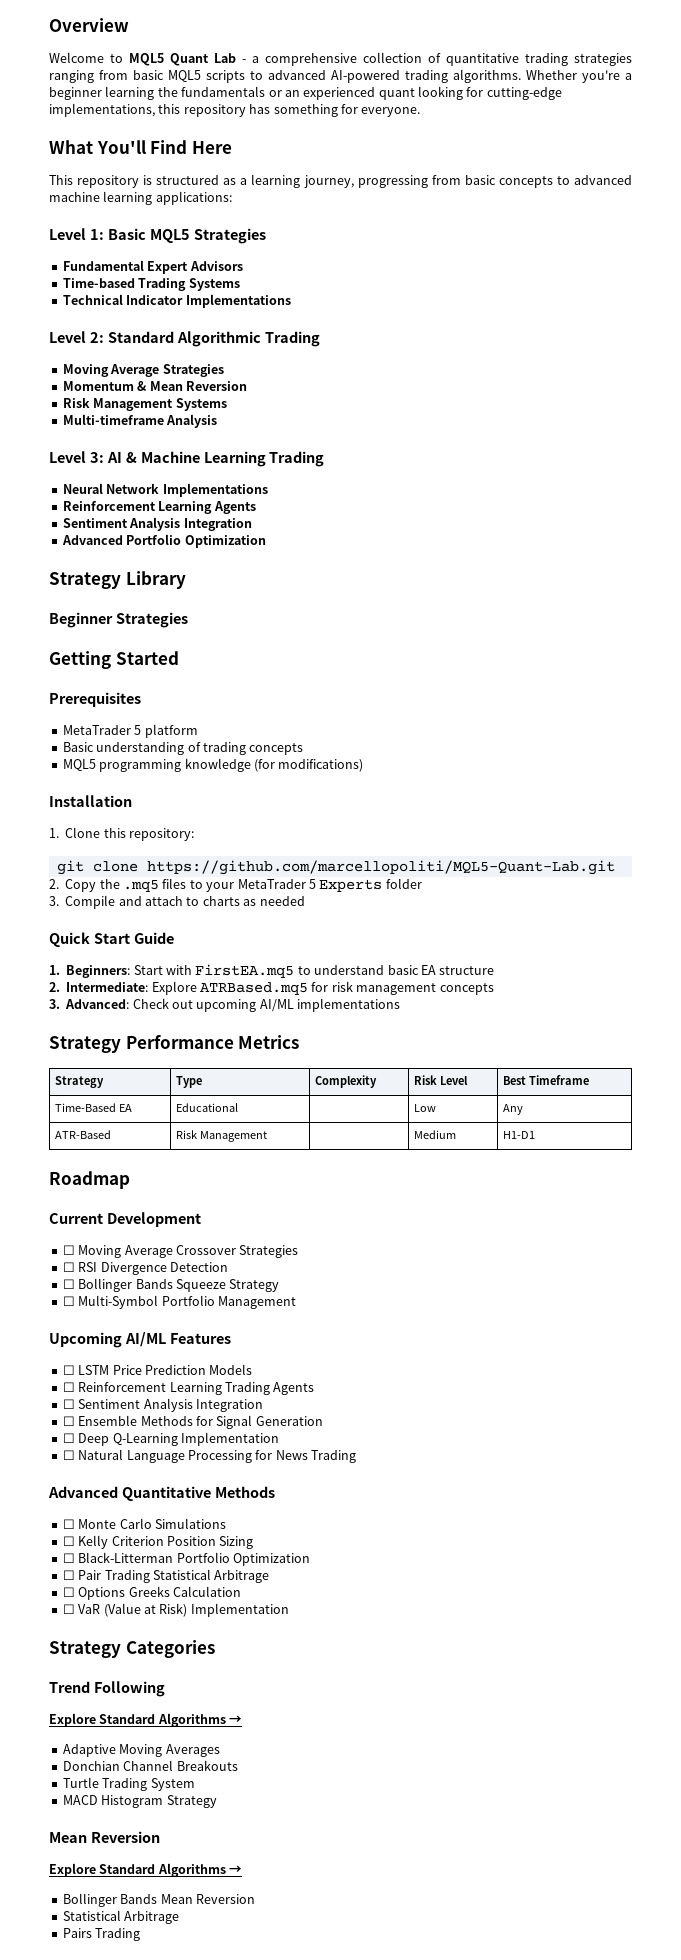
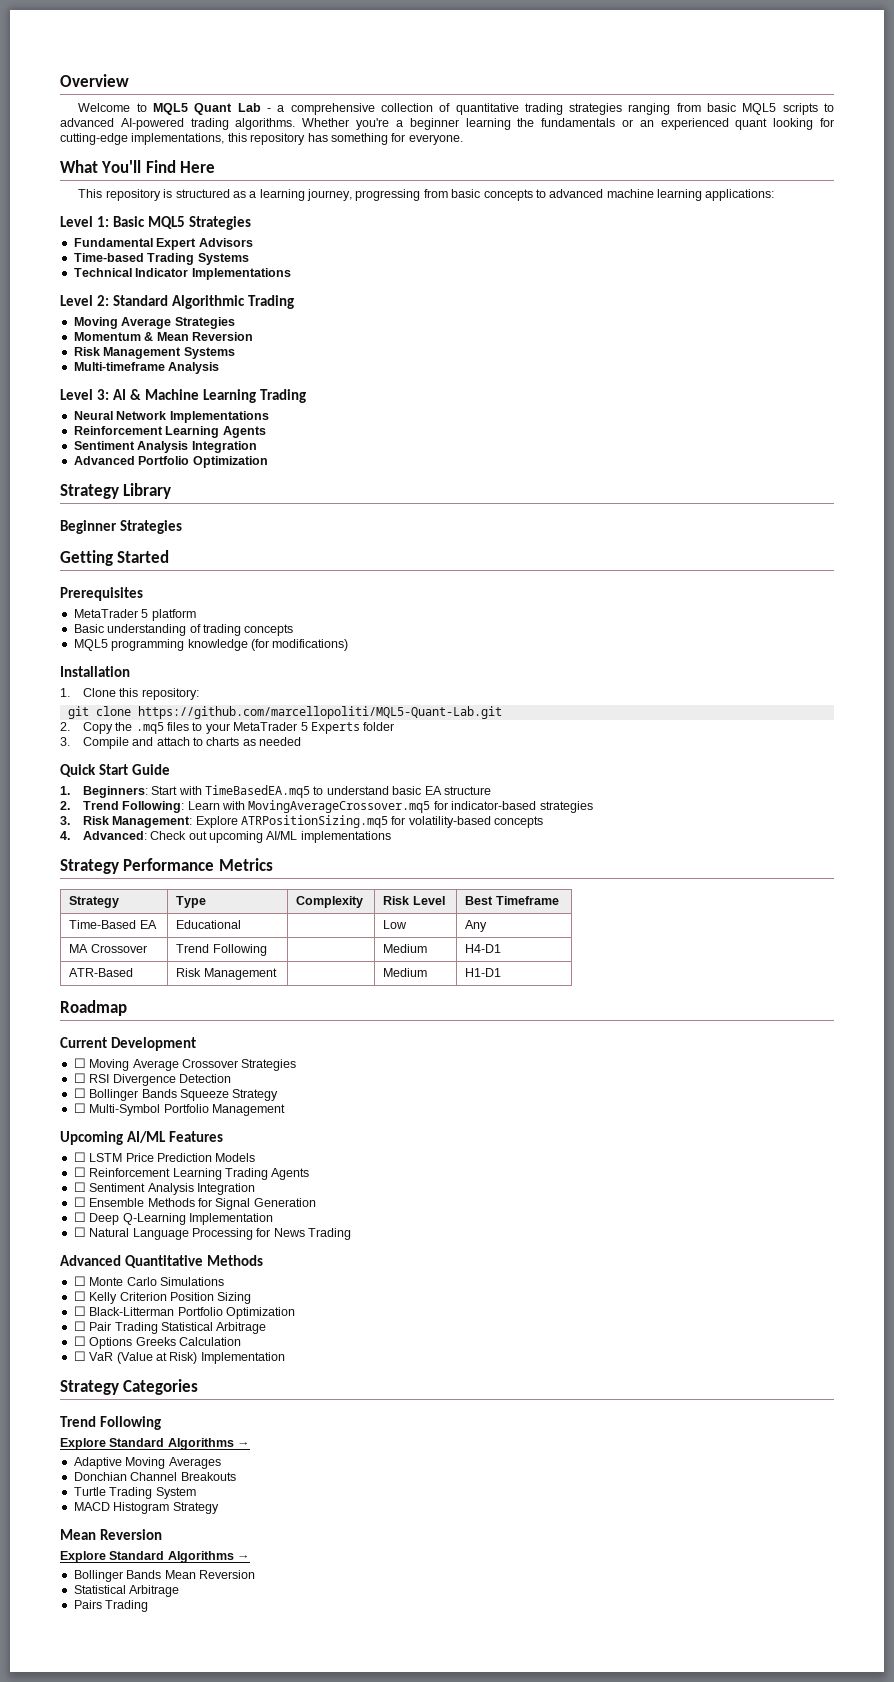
[195,964,295,978] FirstEA.mq5 -> [205,785,311,798] TimeBasedEA.mq5
[66,981,494,995] [49,999,60,1009] Intermediate: Explore ATRBased.mq5 for risk management concepts // 3. -> [82,800,593,813] [60,815,544,828] [60,831,70,840] Trend Following: Learn with MovingAverageCrossover.mq5 for indicator-based strategies // 3. Risk Management: Explore ATRPositionSizing.mq5 for volatility-based concepts // 4.
(524, 1109) none -> [69,944,147,953] [176,944,267,956] [383,944,428,953] [465,944,502,953] // MA Crossover | Trend Following | | Medium | H4-D1

